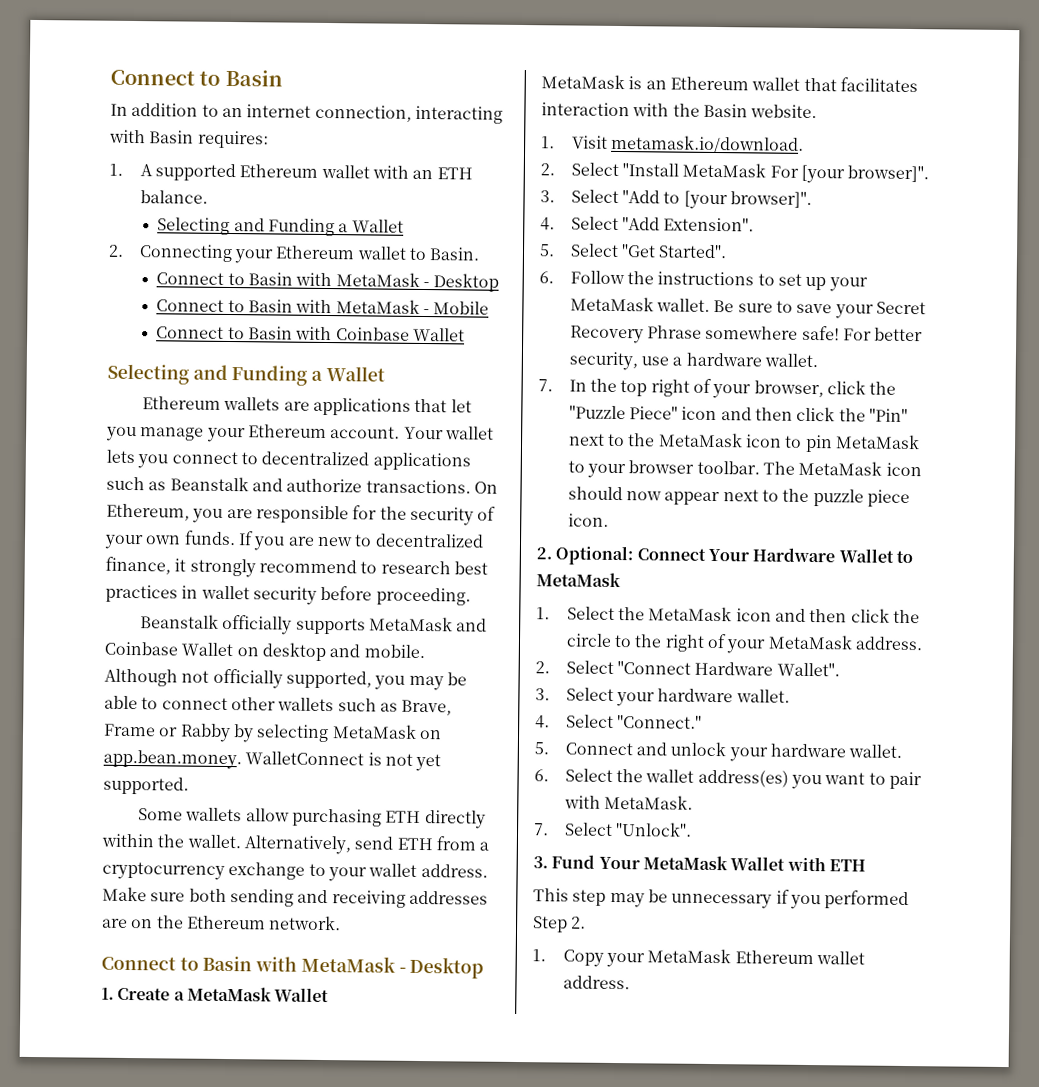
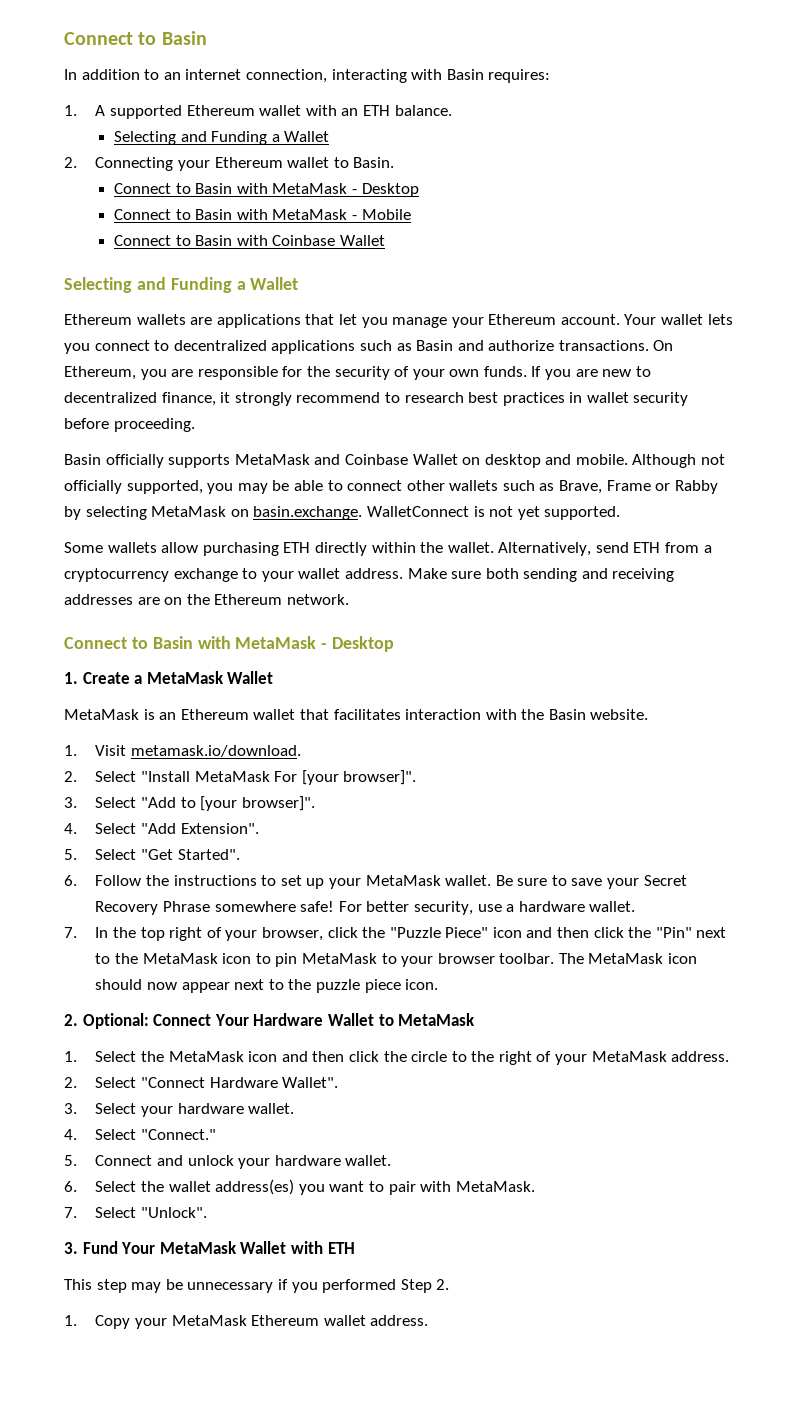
[169,476,249,492] Beanstalk -> [416,340,454,351] Basin
[140,614,220,629] Beanstalk -> [64,454,101,465] Basin
[103,749,242,770] app.bean.money. -> [253,506,363,520] basin.exchange.

